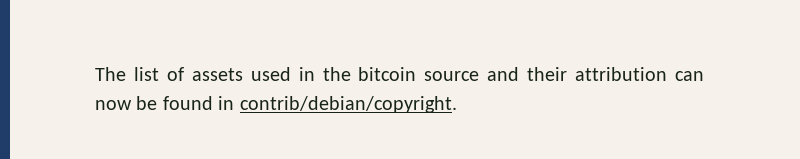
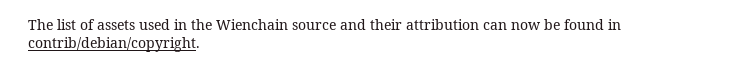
[358,67,417,81] bitcoin -> [216,19,288,30] Wienchain

